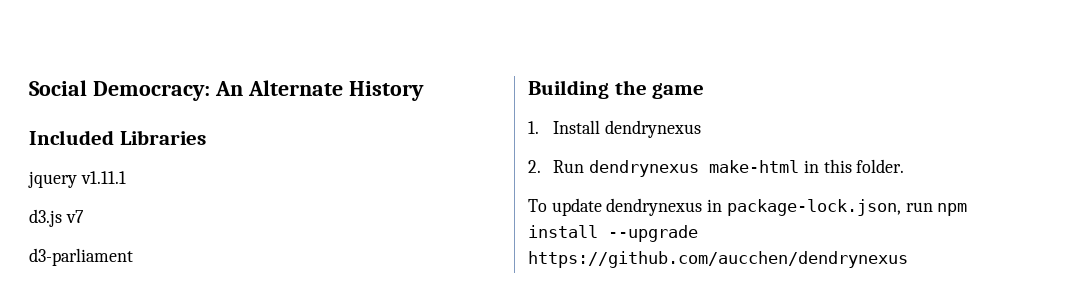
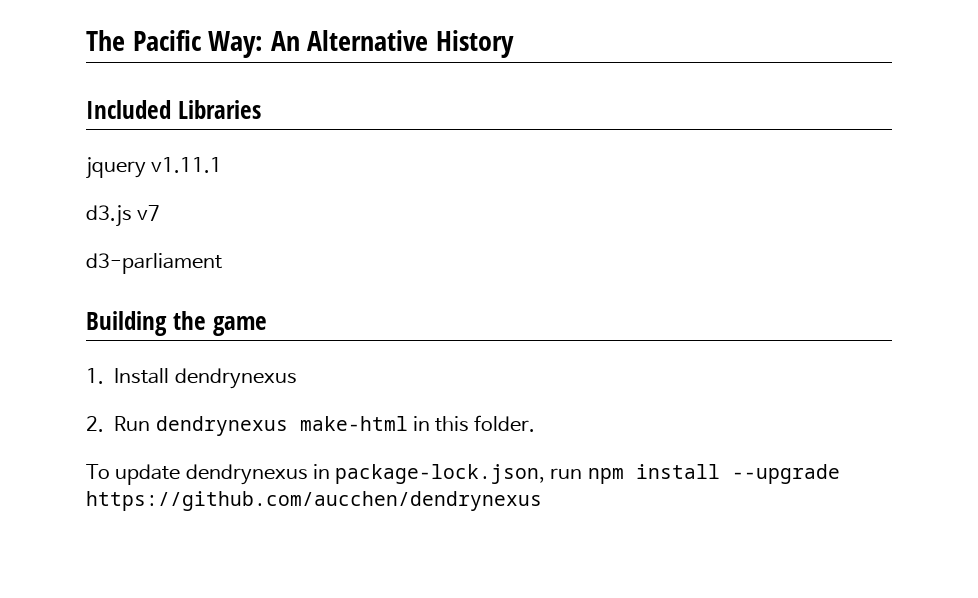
[29,80,343,101] Social Democracy: An Alternate -> [86,30,429,58] The Pacific Way: An Alternative

